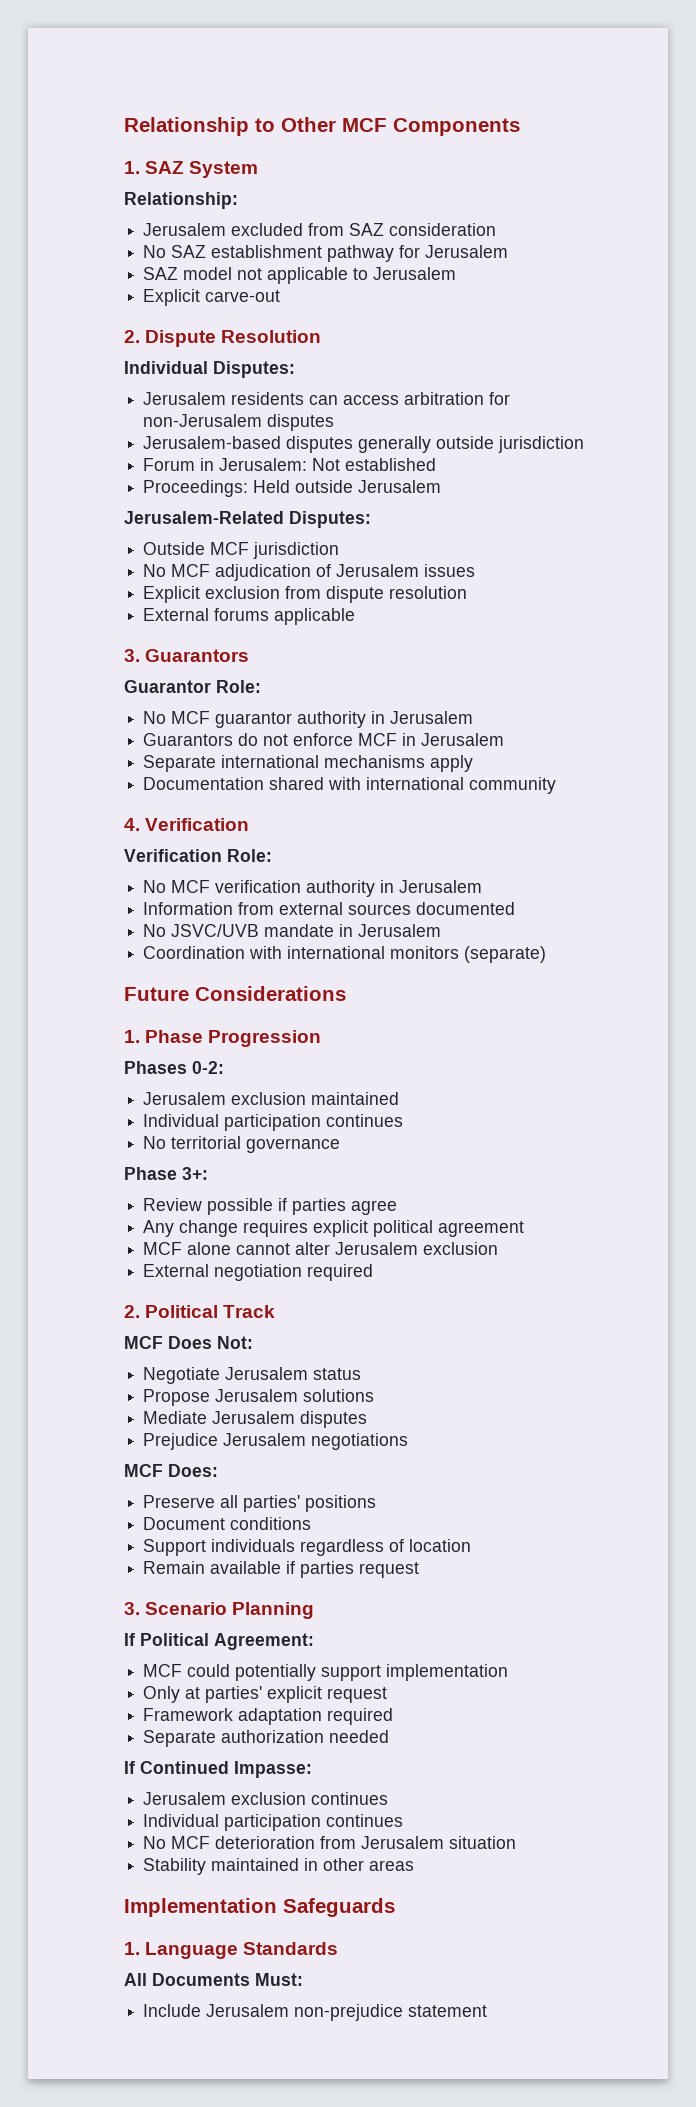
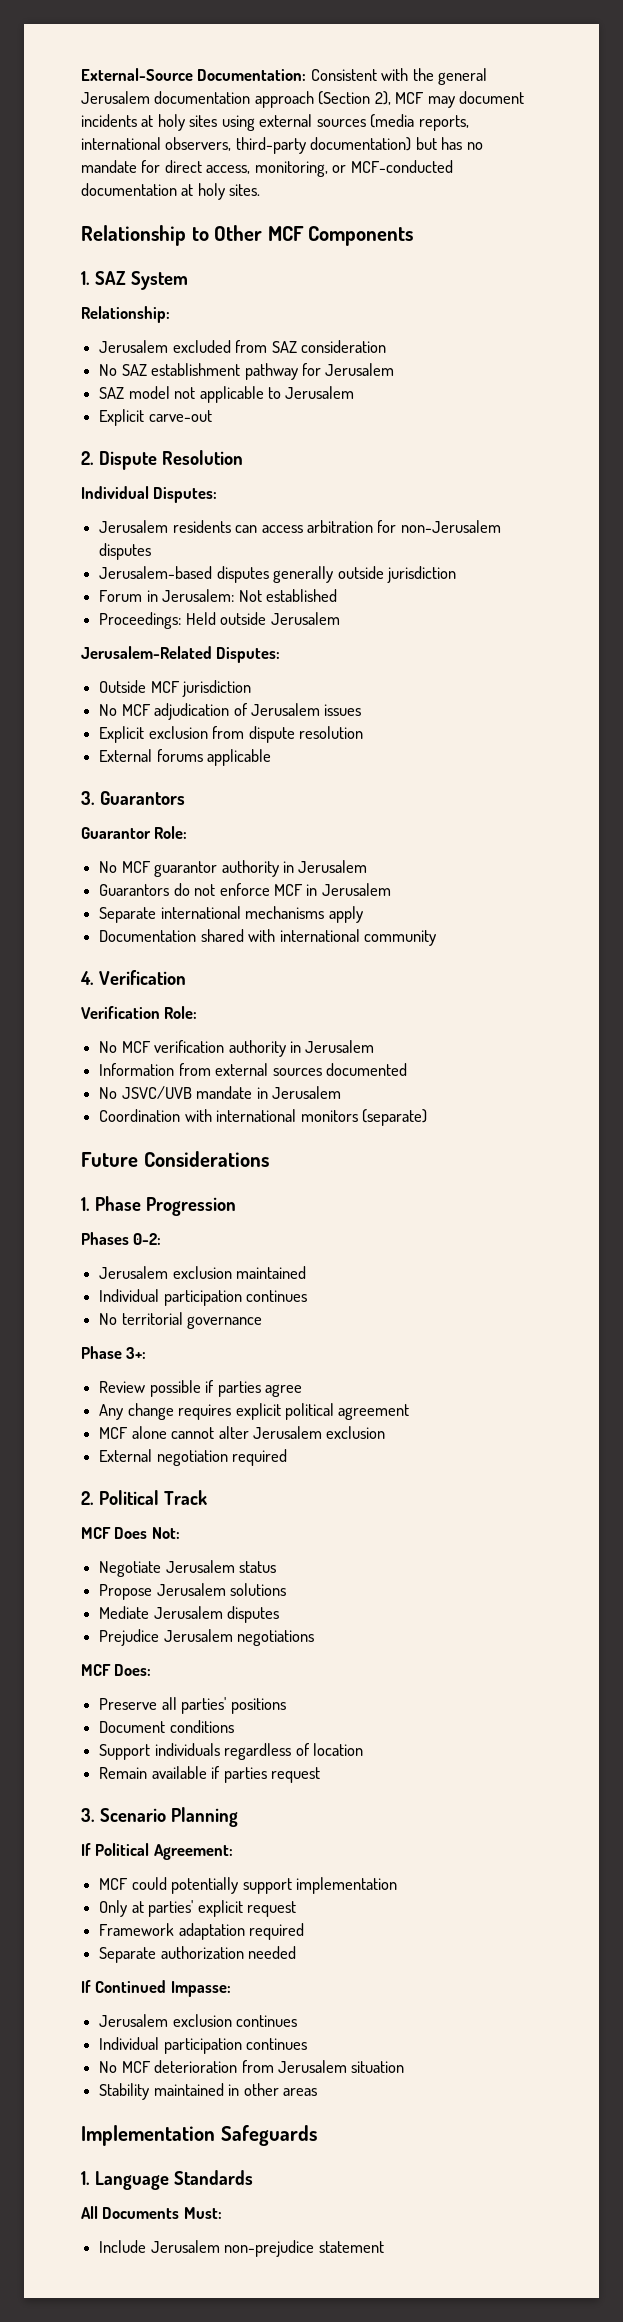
(124, 126) none -> [81,68,488,85] [81,91,525,108] [81,114,469,131] [81,137,483,154] [81,160,453,177] [81,183,261,200] External-Source Documentation: Consistent with the general Jerusalem documentation approach (Section 2), MCF may document incidents at holy sites using external sources (media reports, international observers, third-party documentation) but has no mandate for direct access, monitoring, or MCF-conducted documentation at holy sites. //

